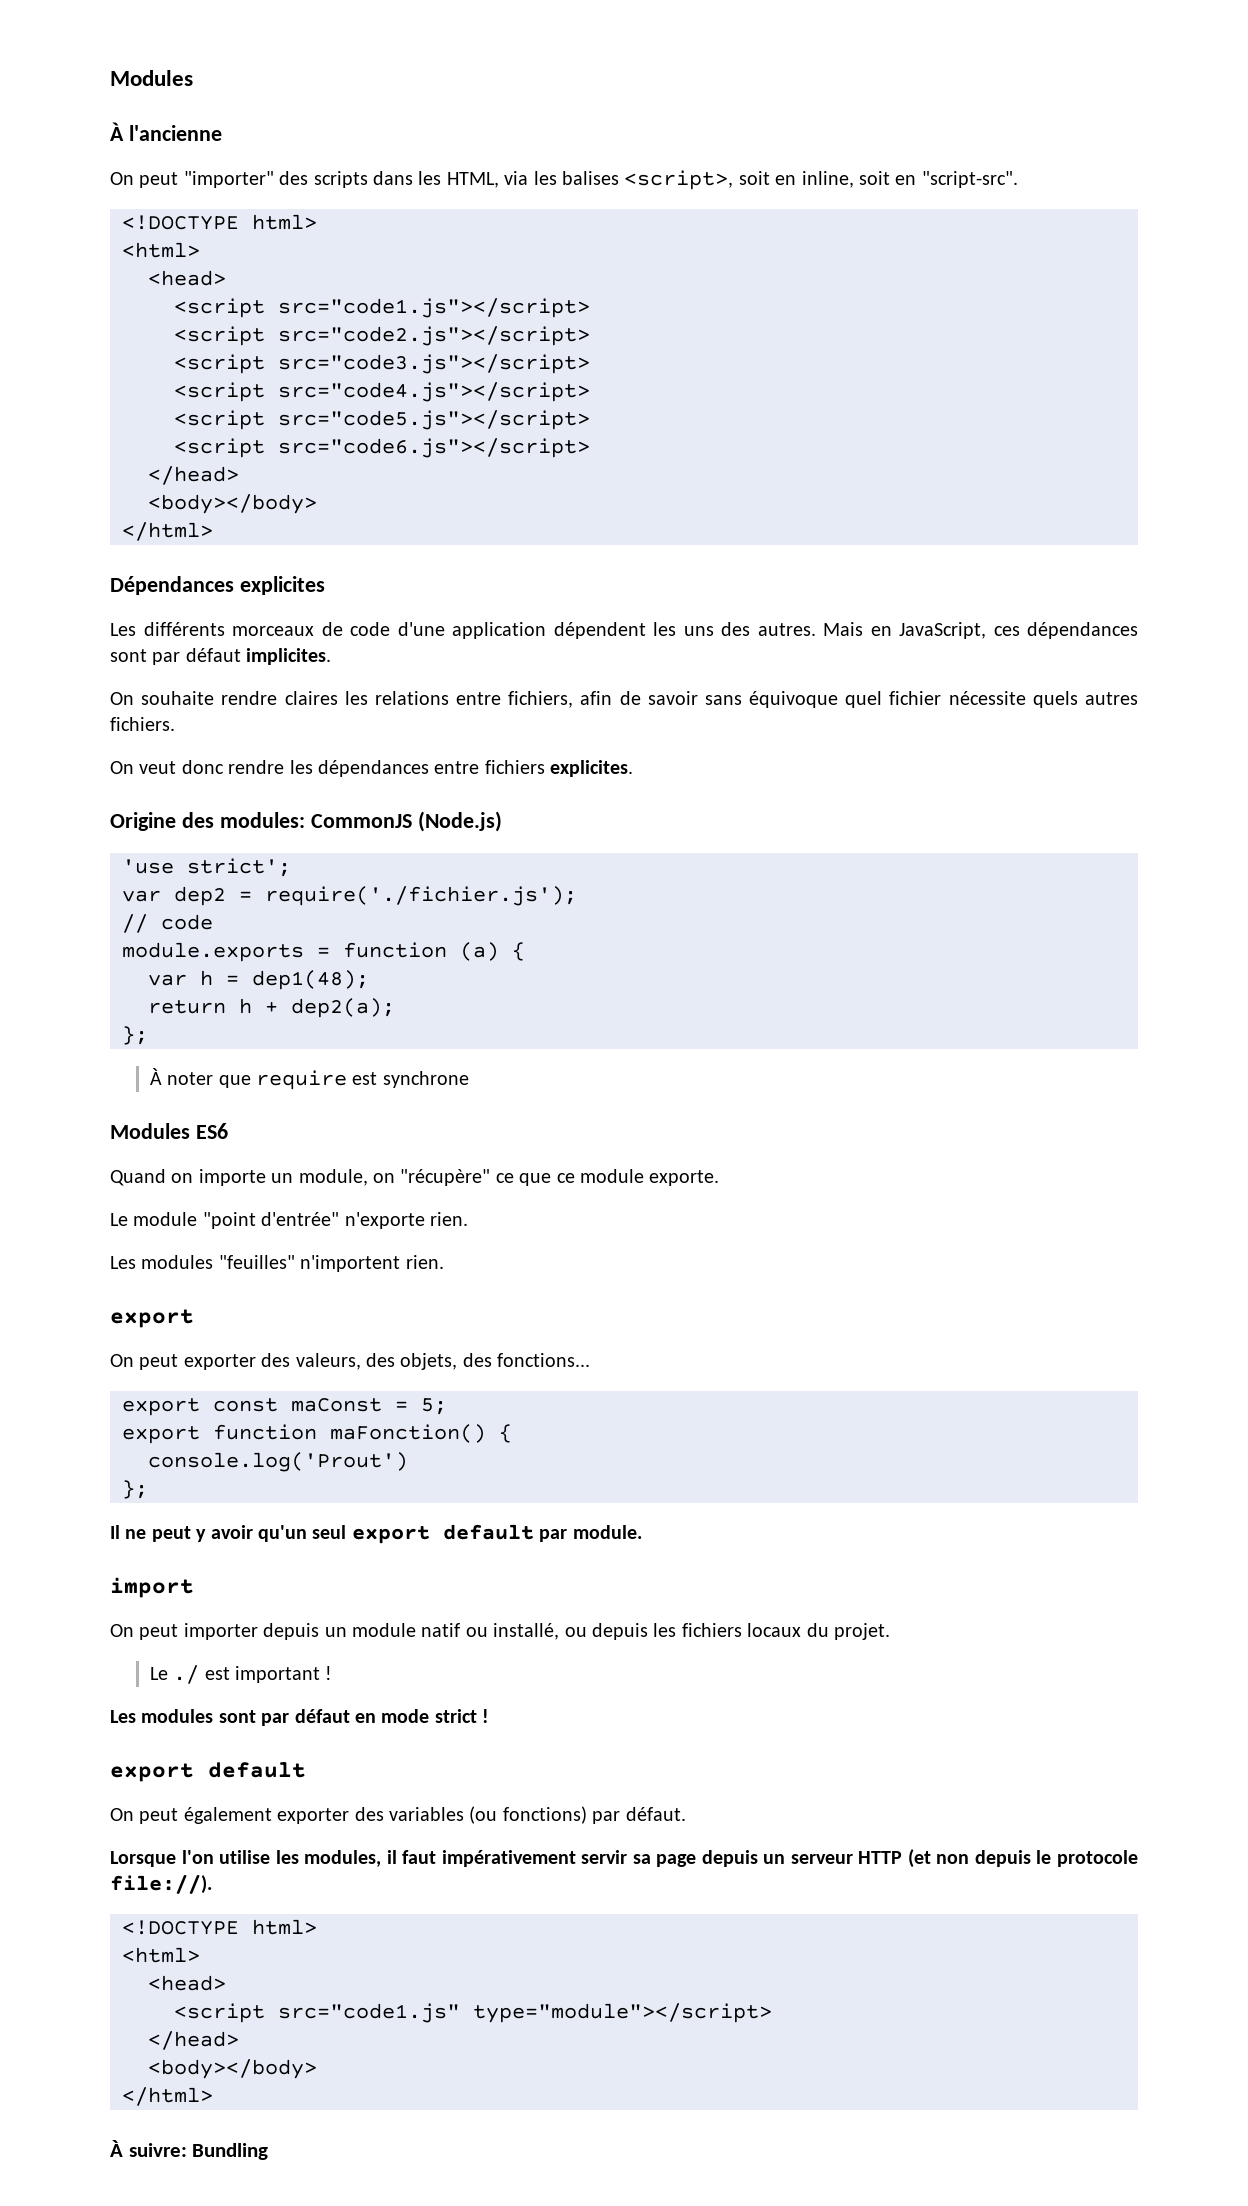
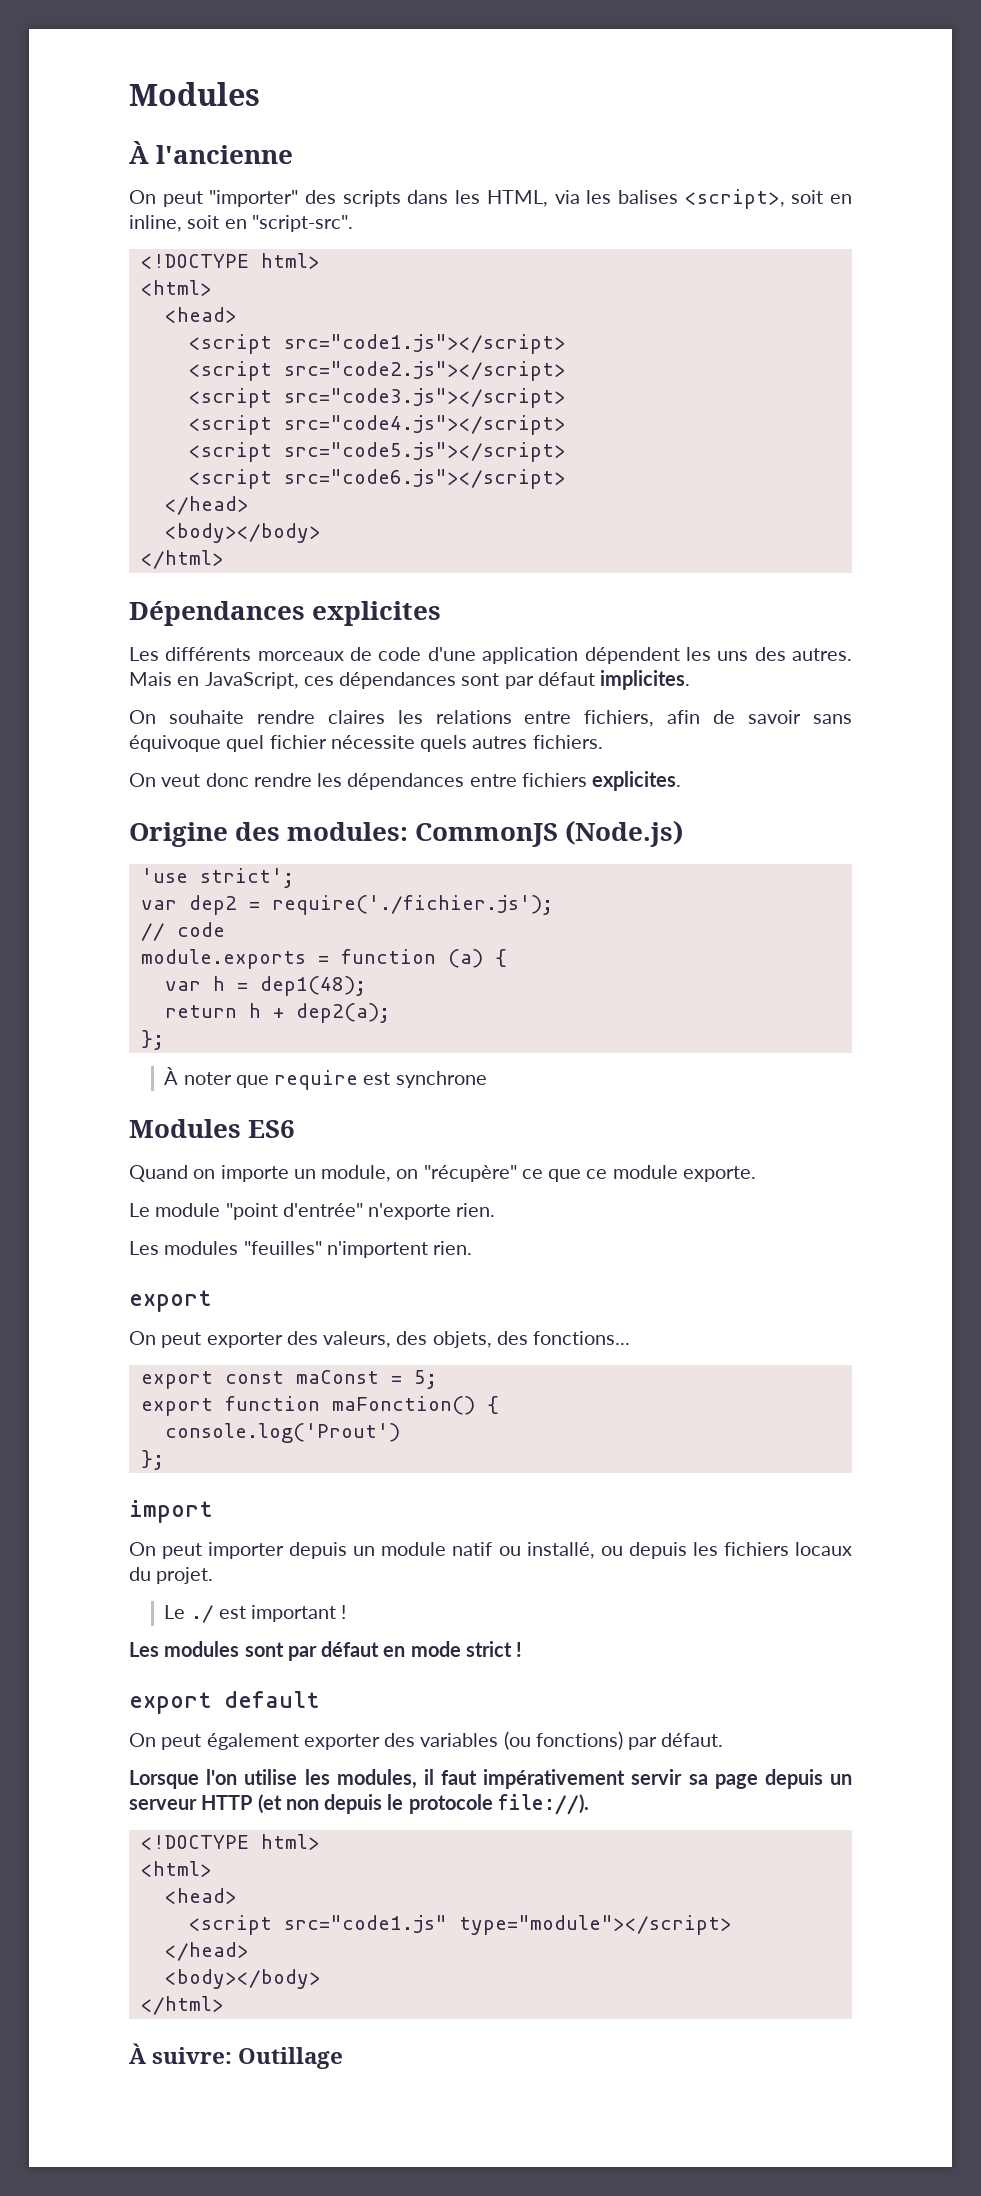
[110,1524,642,1544] // Il ne peut y avoir qu'un seul export default par module. -> (164, 1460) none
[192,2143,269,2160] Bundling -> [238,2047,344,2069] Outillage

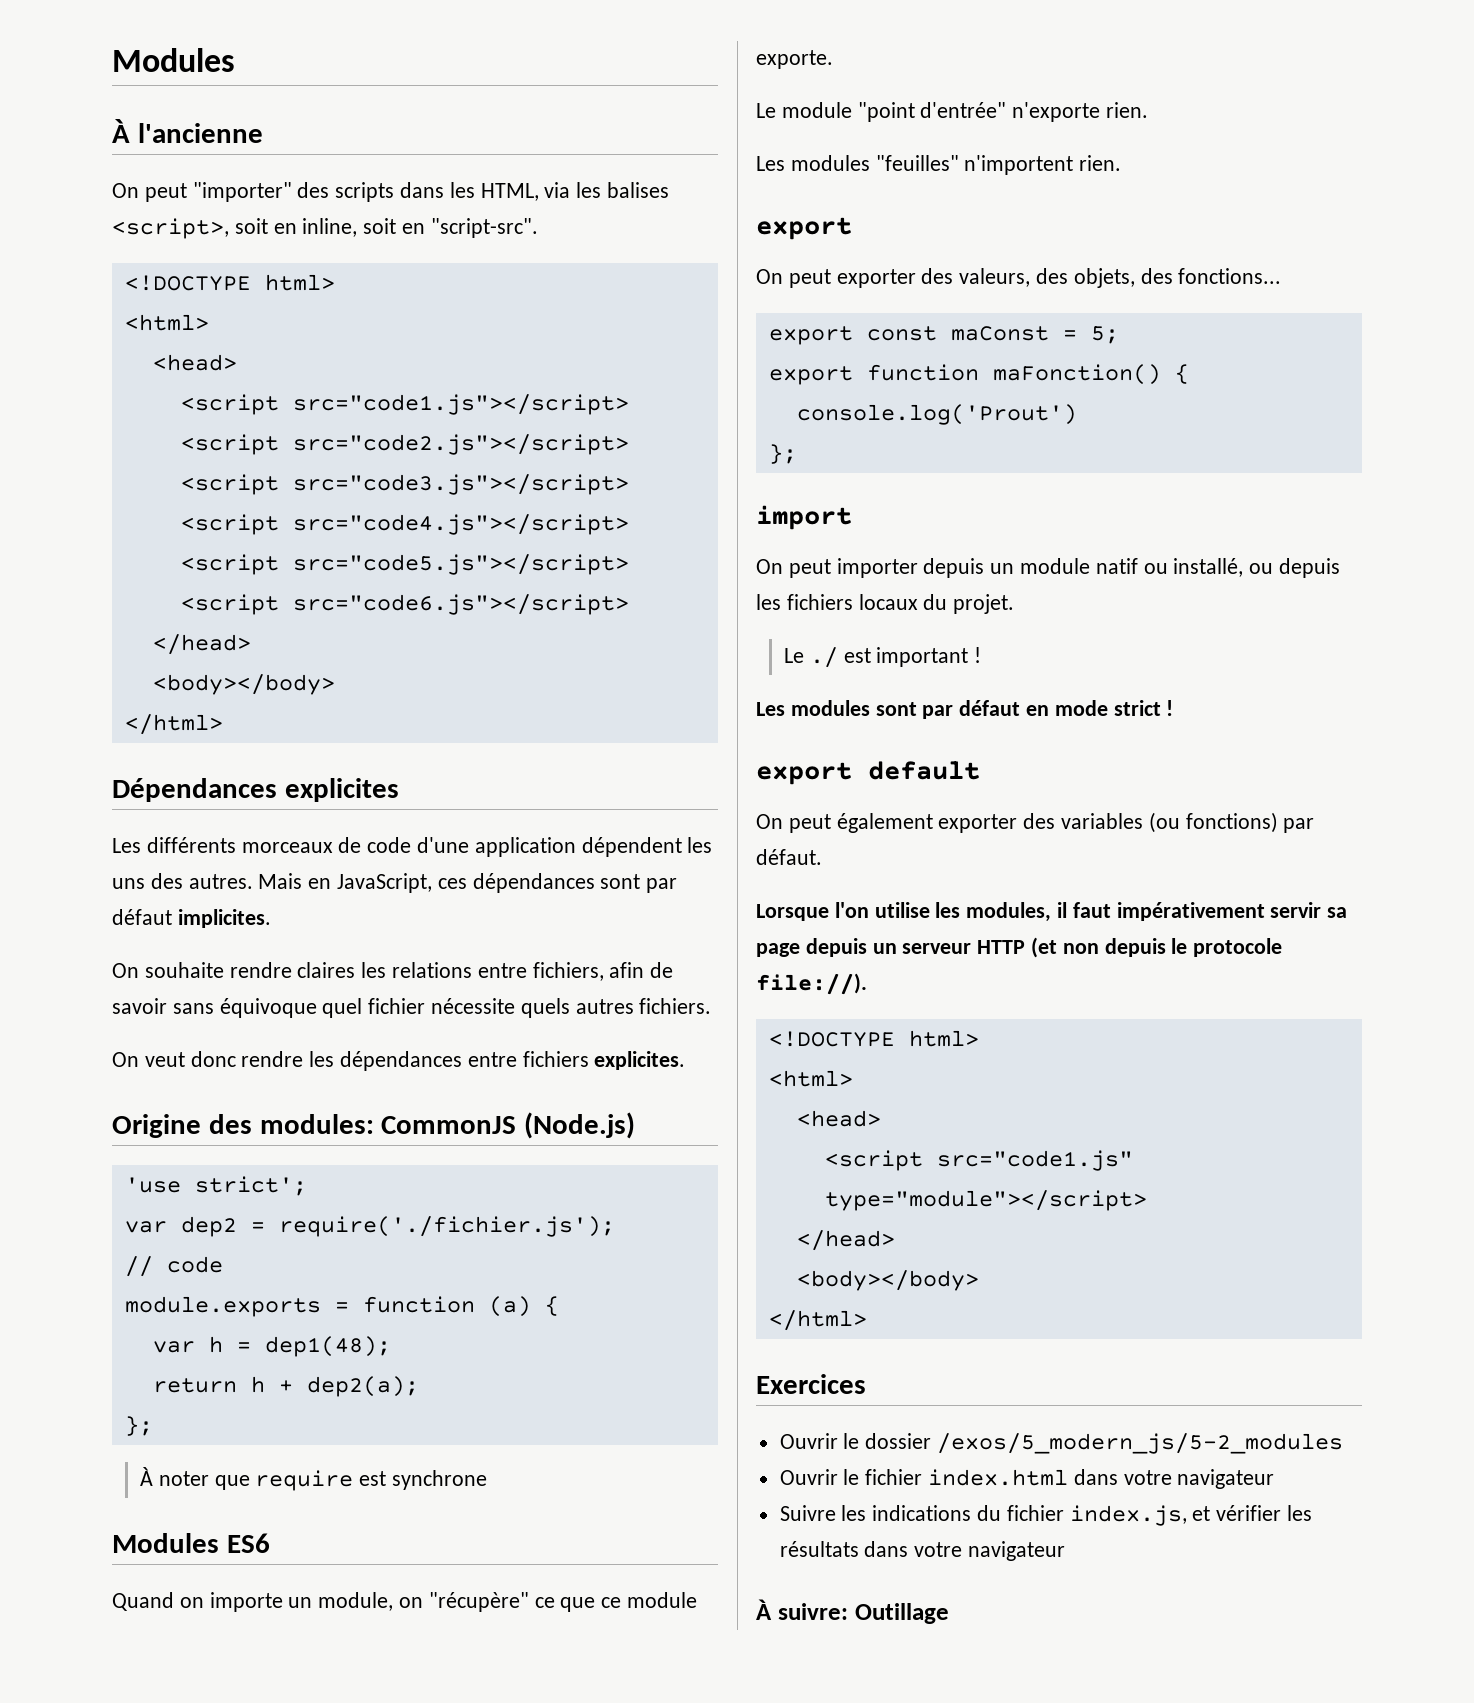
(224, 2005) none -> [756,1374,866,1394] [779,1433,1344,1454] [779,1469,1275,1489] [779,1505,1313,1526] [779,1541,1066,1561] // Exercices // Ouvrir le dossier /exos/5_modern_js/5-2_modules // Ouvrir le fichier index.html dans votre navigateur // Suivre les indications du fichier index.js, et vérifier les résultats dans votre navigateur

